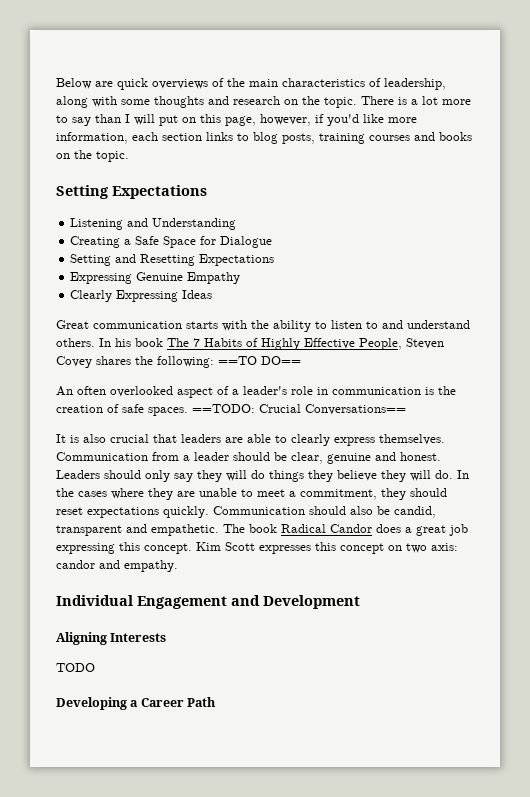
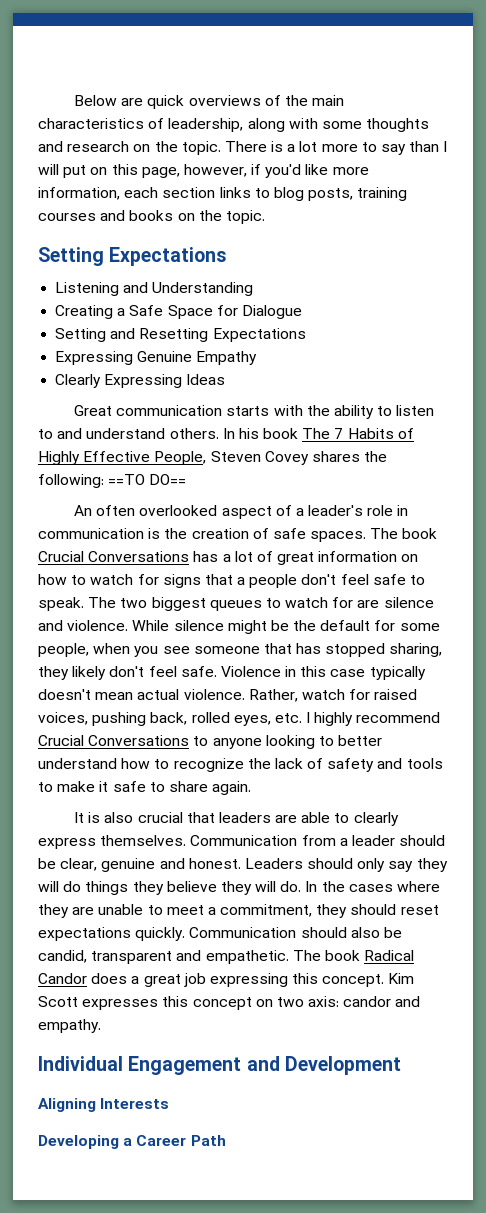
[192,404,406,415] ==TODO: Crucial Conversations== -> [370,528,438,539] [38,551,419,565] [38,574,426,588] [38,597,434,611] [38,620,440,634] [38,643,443,657] [38,666,426,680] [38,689,418,702] [38,712,441,726] [38,735,383,749] [38,758,443,772] [38,781,252,795] The book Crucial Conversations has a lot of great information on how to watch for signs that a people don't feel safe to speak. The two biggest queues to watch for are silence and violence. While silence might be the default for some people, when you see someone that has stopped sharing, they likely don't feel safe. Violence in this case typically doesn't mean actual violence. Rather, watch for raised voices, pushing back, rolled eyes, etc. I highly recommend Crucial Conversations to anyone looking to better understand how to recognize the lack of safety and tools to make it safe to share again.
[56,663,95,672] // TODO -> (170, 1103) none

